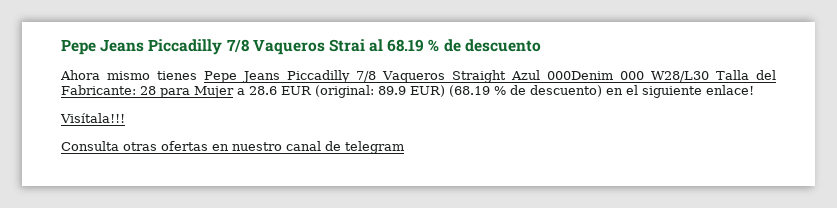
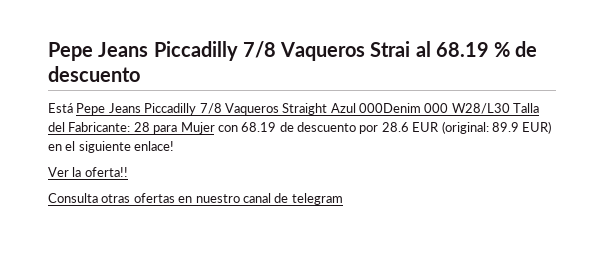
[60,70,198,80] Ahora mismo tienes -> [48,103,73,113] Está
[237,88,245,95] a -> [217,122,379,134] con 68.19 de descuento por
[449,85,602,97] (68.19 % de descuento) -> (552, 127) none
[60,113,125,123] Visítala!!! -> [48,167,128,177] Ver la oferta!!

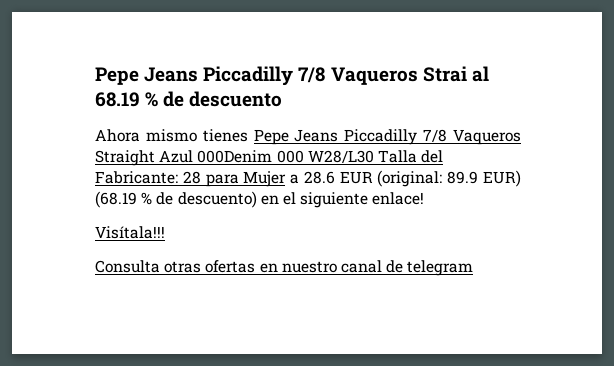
[48,103,73,113] Está -> [95,129,248,142] Ahora mismo tienes
[217,122,379,134] con 68.19 de descuento por -> [290,174,300,184] a
(552, 127) none -> [95,191,257,208] (68.19 % de descuento)
[48,167,128,177] Ver la oferta!! -> [95,226,165,239] Visítala!!!

